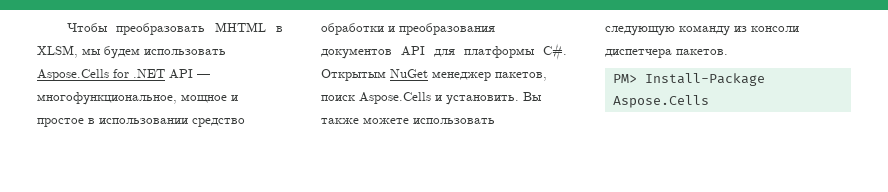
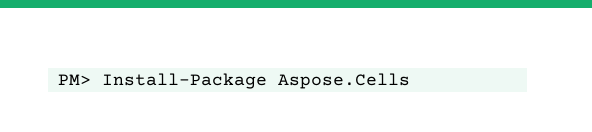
[66,22,283,35] [37,45,226,59] [37,69,210,81] [37,92,238,105] [37,118,245,127] [321,23,495,35] [321,43,567,60] [321,69,547,81] [321,92,542,105] [321,117,495,124] [605,25,799,36] [605,49,728,58] Чтобы преобразовать MHTML в XLSM, мы будем использовать Aspose.Cells for .NET API — многофункциональное, мощное и простое в использовании средство обработки и преобразования документов API для платформы C#. Открытым NuGet менеджер пакетов, поиск Aspose.Cells и установить. Вы также можете использовать следующую команду из консоли диспетчера пакетов. // -> (58, 79) none

